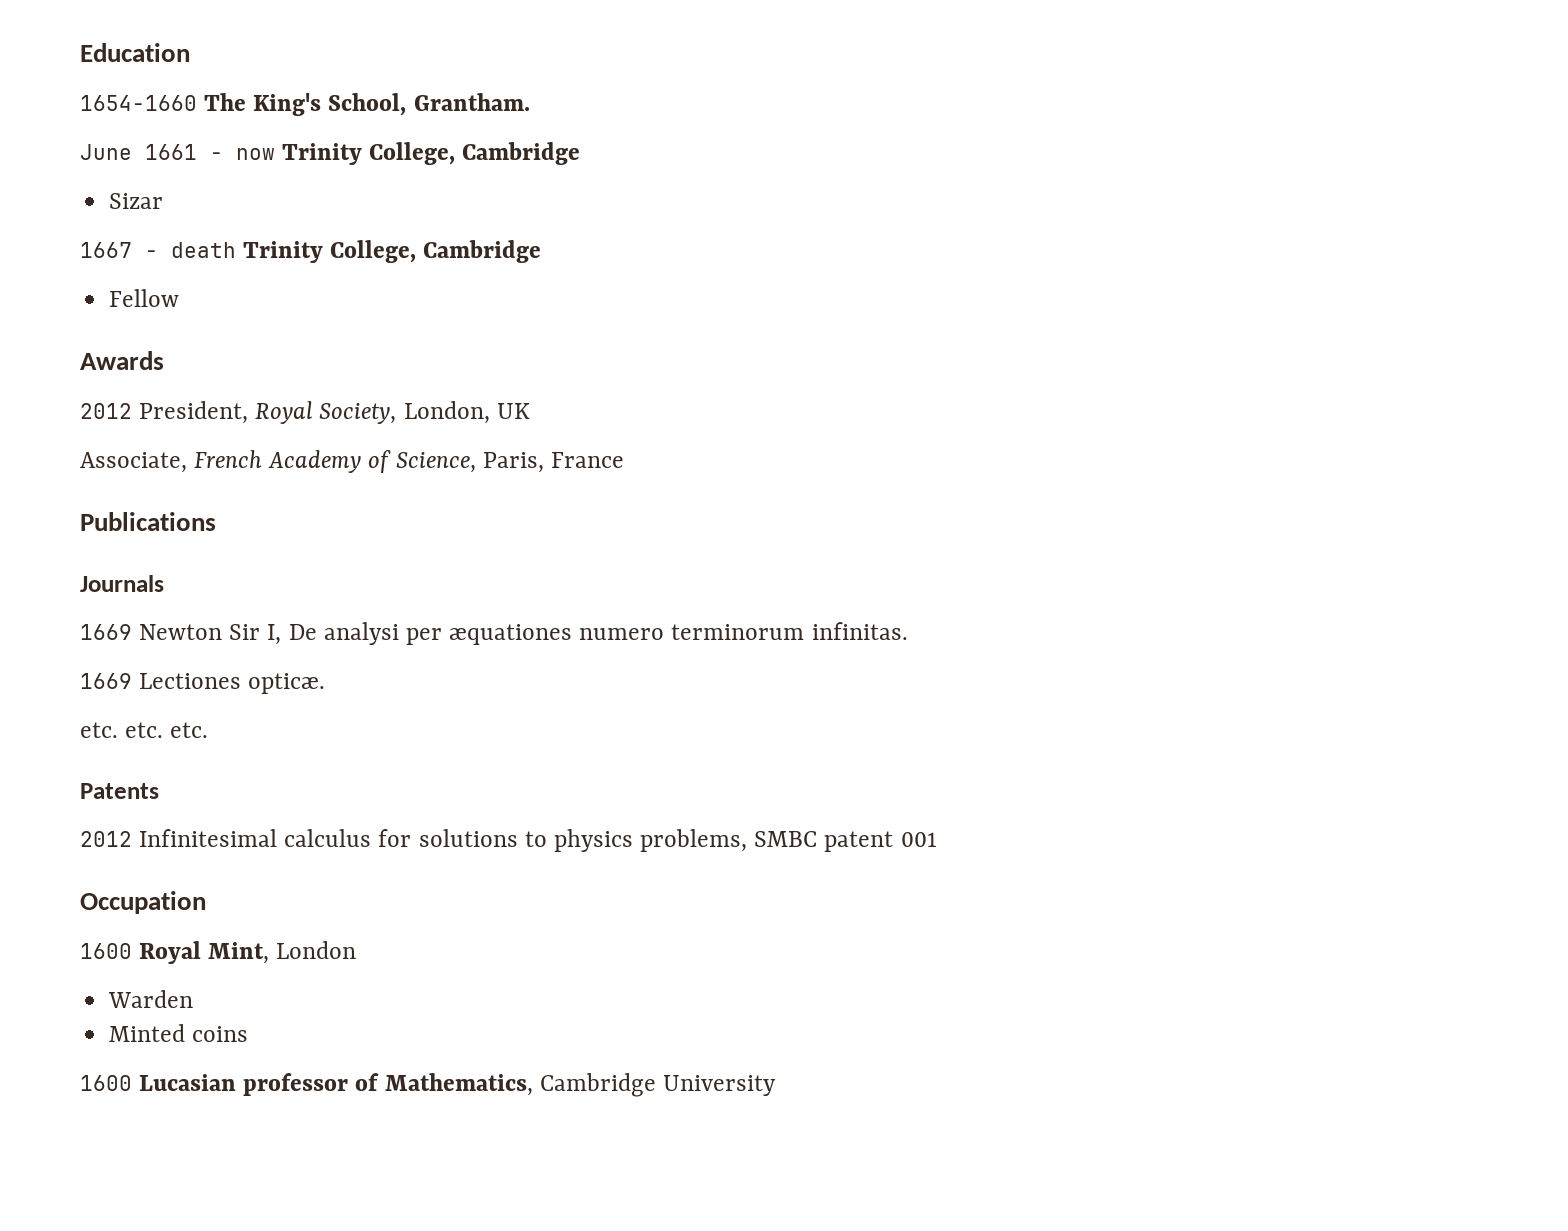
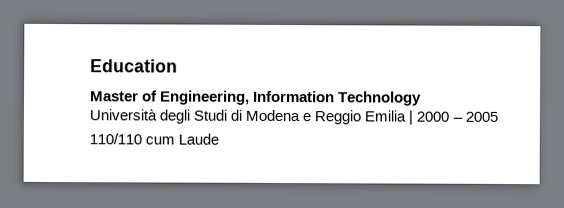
[80,93,530,116] [80,142,581,165] [109,193,164,209] [80,240,542,263] [109,289,180,307] [80,351,164,370] [80,401,530,424] [80,450,624,473] [80,512,216,531] [80,575,164,592] [80,622,908,645] [80,673,326,694] [80,722,209,738] [80,783,159,799] [80,829,937,852] [80,891,206,914] [80,941,357,964] [108,990,194,1008] [109,1024,249,1042] [80,1073,776,1097] 1654-1660 The King's School, Grantham. // June 1661 - now Trinity College, Cambridge // Sizar // 1667 - death Trinity College, Cambridge // Fellow // Awards // 2012 President, Royal Society, London, UK // Associate, French Academy of Science, Paris, France // Publications // Journals // 1669 Newton Sir I, De analysi per æquationes numero terminorum infinitas. // 1669 Lectiones opticæ. // etc. etc. etc. // Patents // 2012 Infinitesimal calculus for solutions to physics problems, SMBC patent 001 // Occupation // 1600 Royal Mint, London // Warden // Minted coins // 1600 Lucasian professor of Mathematics, Cambridge University -> [90,90,423,106] [89,109,498,125] [89,133,220,145] Master of Engineering, Information Technology // Università degli Studi di Modena e Reggio Emilia | 2000 – 2005 // 110/110 cum Laude

